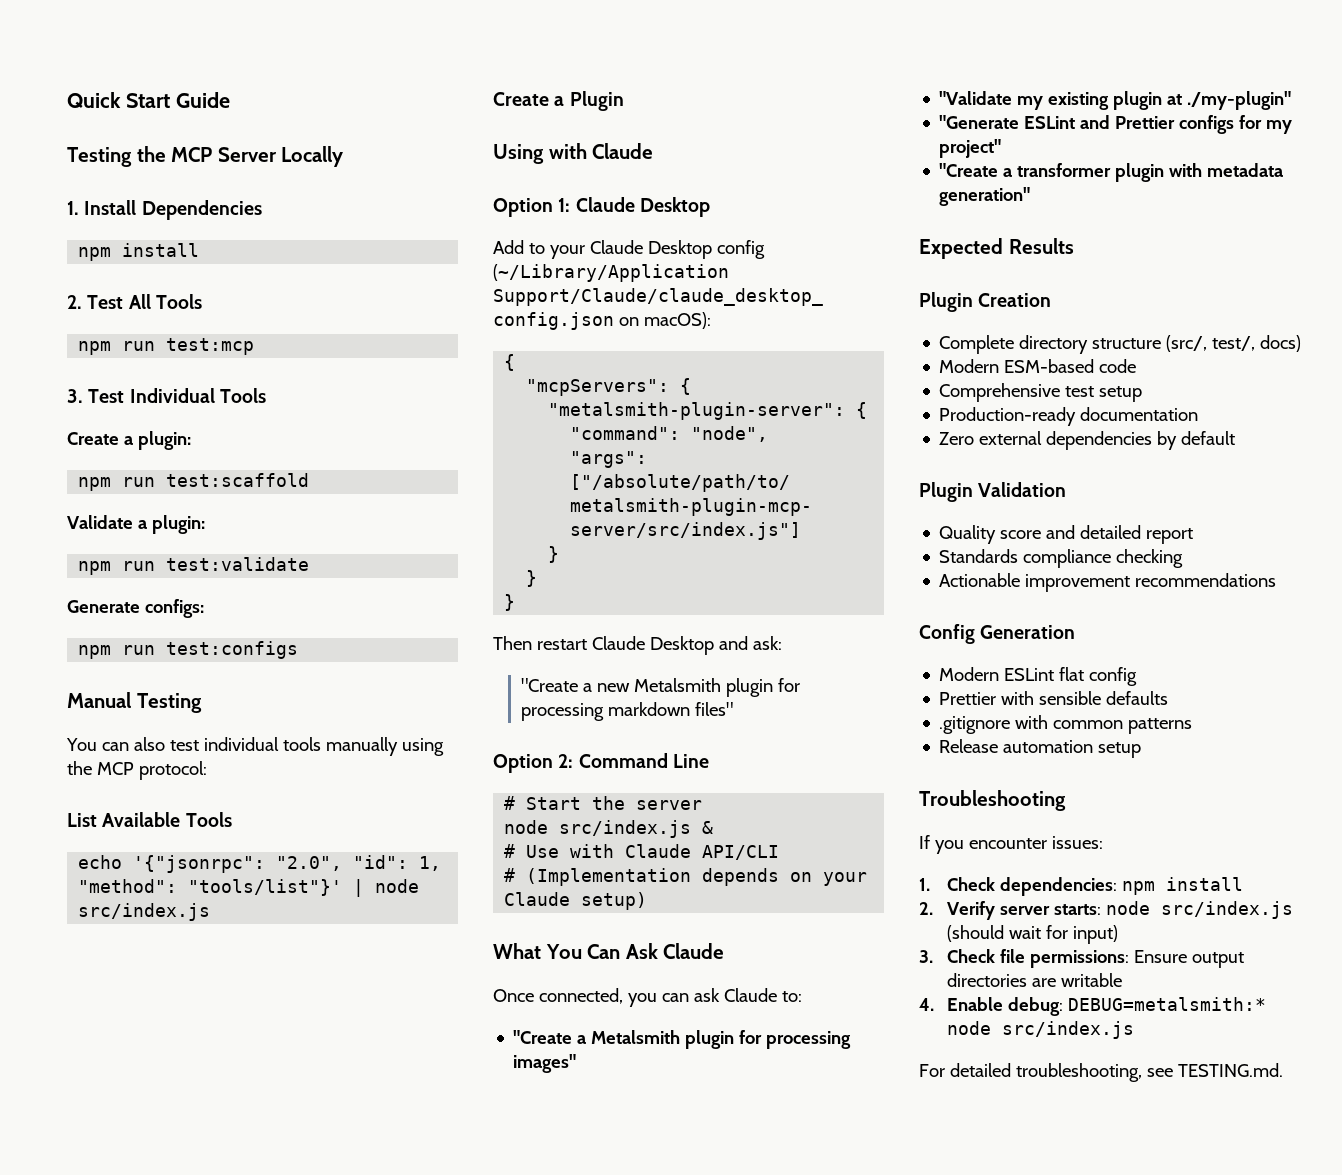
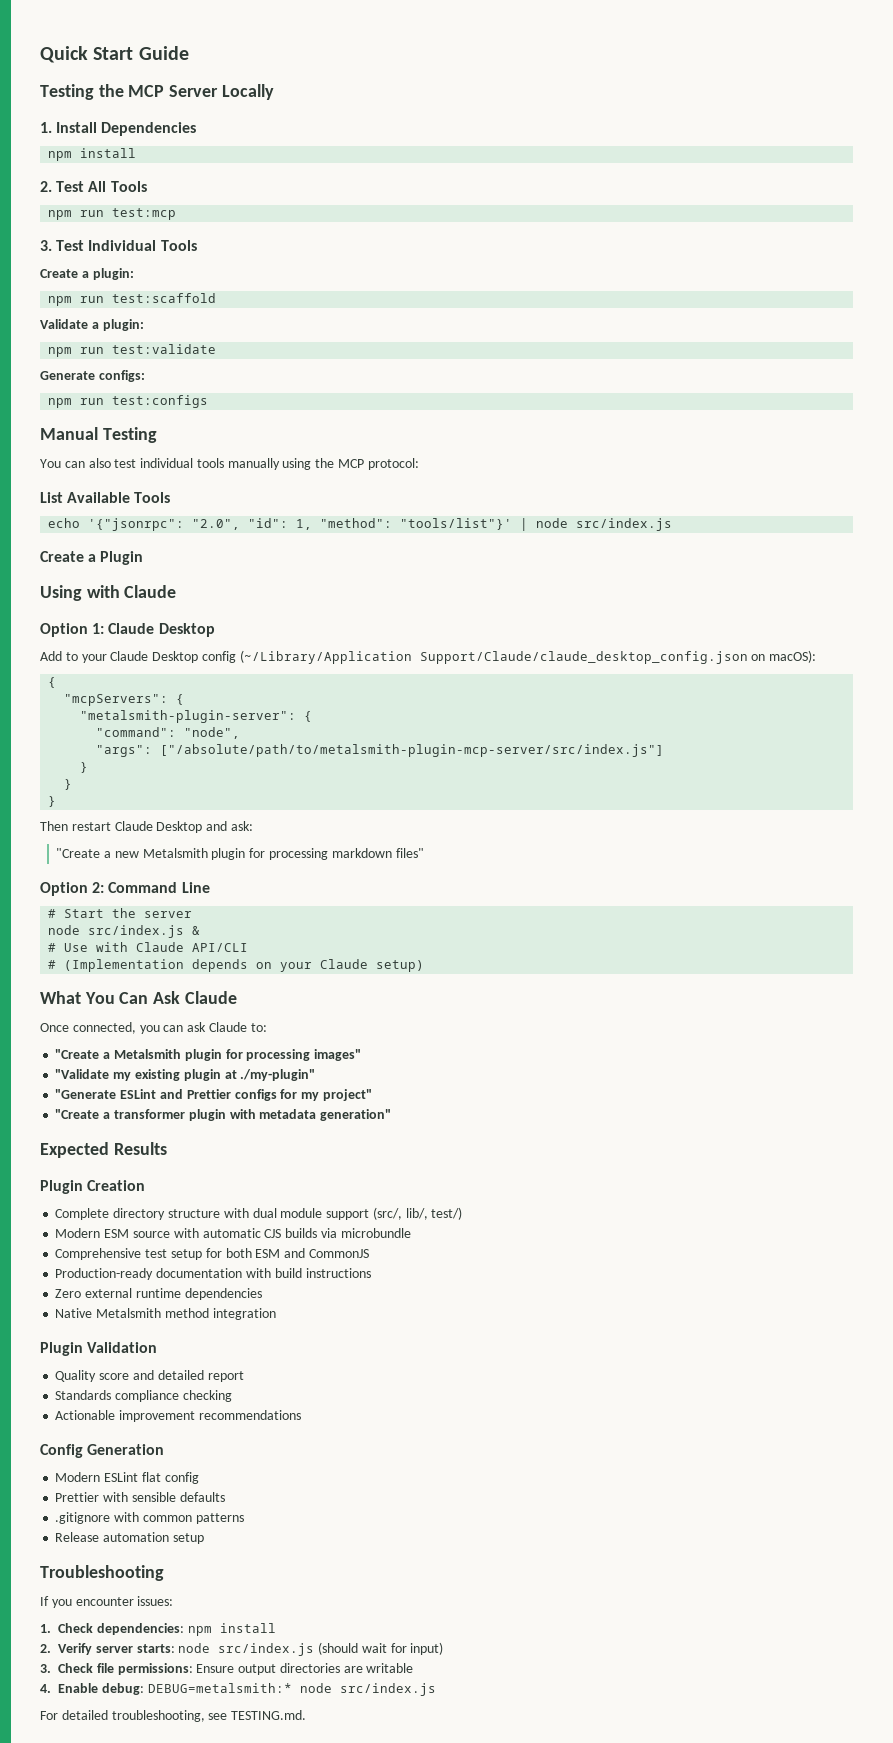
[1166,335,1302,352] [939,359,1137,373] [939,383,1143,402] (src/, test/, docs) // Modern ESM-based code // Comprehensive test setup -> [223,1207,463,1220] [55,1228,411,1238] [55,1248,369,1260] with dual module support (src/, lib/, test/) // Modern ESM source with automatic CJS builds via microbundle // Comprehensive test setup for both ESM and CommonJS
(1199, 414) none -> [245,1268,371,1278] with build instructions
(1043, 438) none -> [135,1288,181,1298] runtime
[1157,431,1236,450] by default -> [55,1308,276,1320] // Native Metalsmith method integration

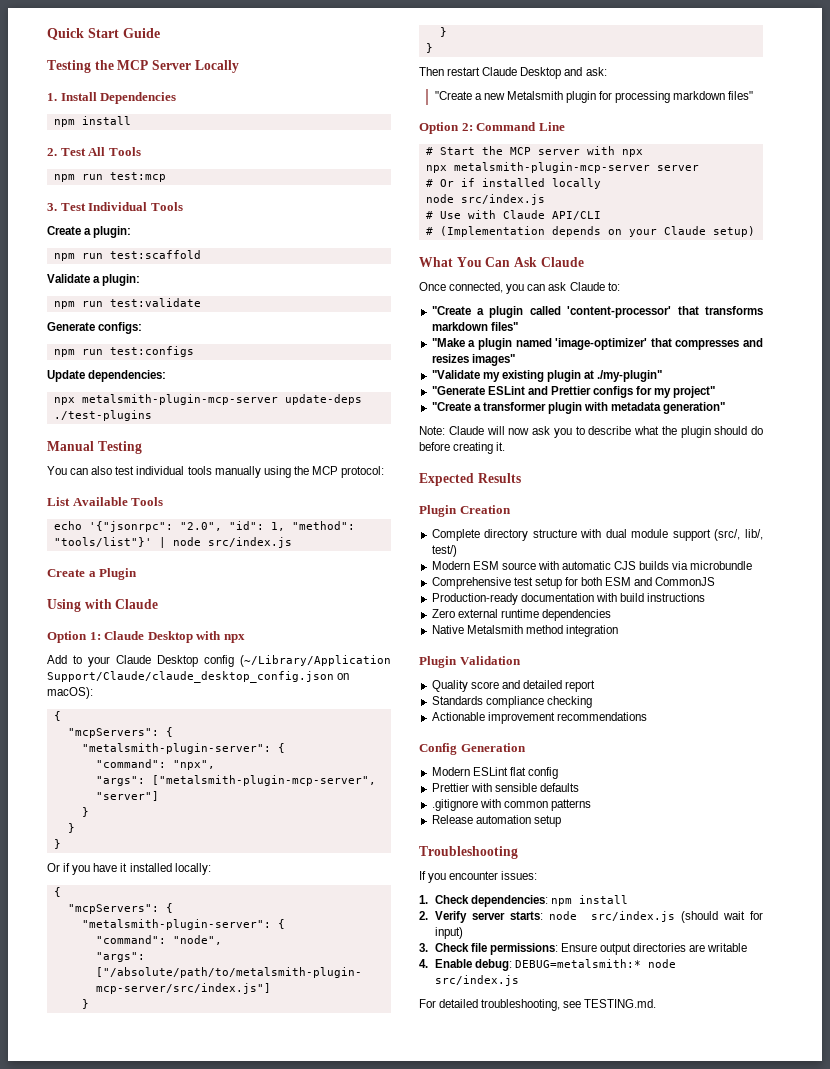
(209, 401) none -> [47,370,167,382] [53,394,362,405] [53,410,152,421] // Update dependencies: // npx metalsmith-plugin-mcp-server update-deps ./test-plugins
(215, 630) none -> [196,631,245,643] with npx
(313, 716) none -> [95,759,215,770] [95,775,376,786] [95,791,159,801] [81,807,89,817] [67,823,75,833] [53,839,61,849] [47,863,211,875] [53,887,61,897] [67,903,173,914] [81,919,285,930] // "command": "npx", // "args": ["metalsmith-plugin-mcp-server", "server"] // } // } // } // Or if you have it installed locally: // { // "mcpServers": { // "metalsmith-plugin-server": {
[144,911,193,918] [48,925,201,938] server // node src/index.js & -> [509,146,643,157] [425,162,699,173] [425,178,601,189] [425,194,545,205] MCP server with npx // npx metalsmith-plugin-mcp-server server // # Or if installed locally // node src/index.js
[113,1049,311,1061] Metalsmith plugin for processing -> [489,306,763,318] [431,322,518,331] [431,338,763,350] [431,354,469,363] plugin called 'content-processor' that transforms markdown files" // "Make a plugin named 'image-optimizer' that compresses and resizes
(392, 1115) none -> [419,426,763,438] [419,442,506,454] // Note: Claude will now ask you to describe what the plugin should do before creating it.

